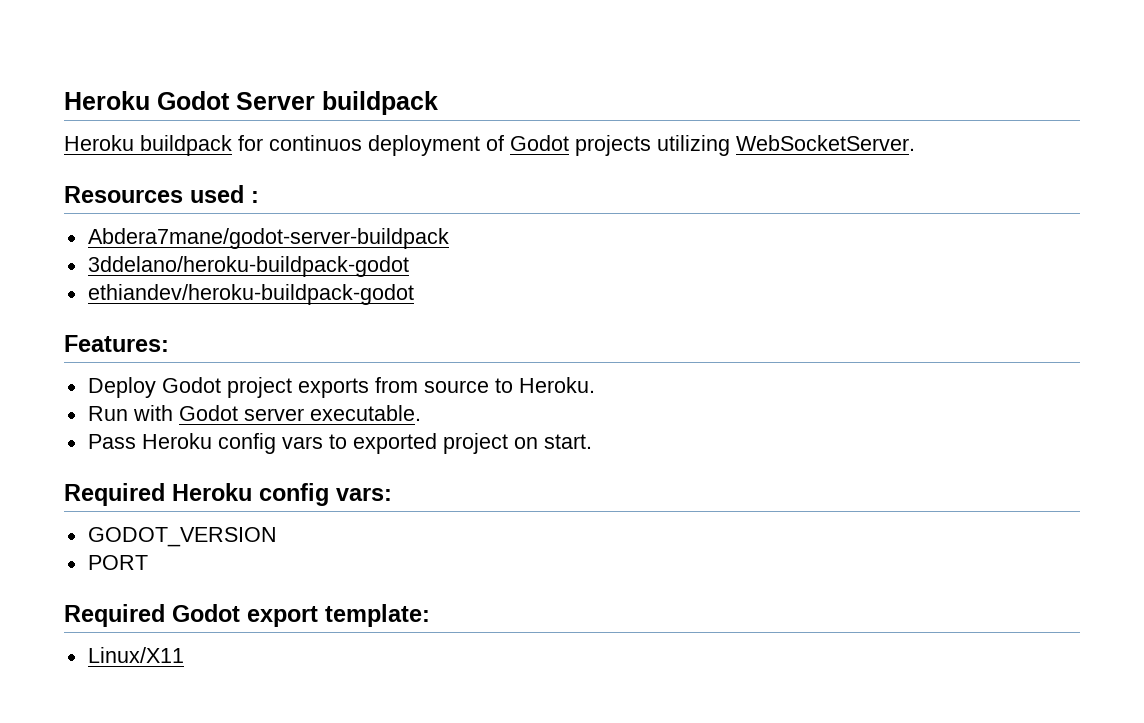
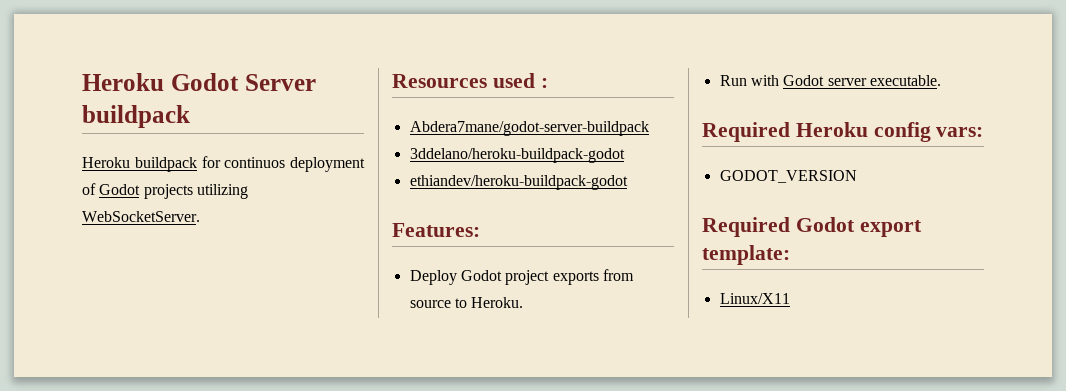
[87,433,592,454] // Pass Heroku config vars to exported project on start. -> (941, 80) none
[87,555,148,570] // PORT -> (857, 176) none

